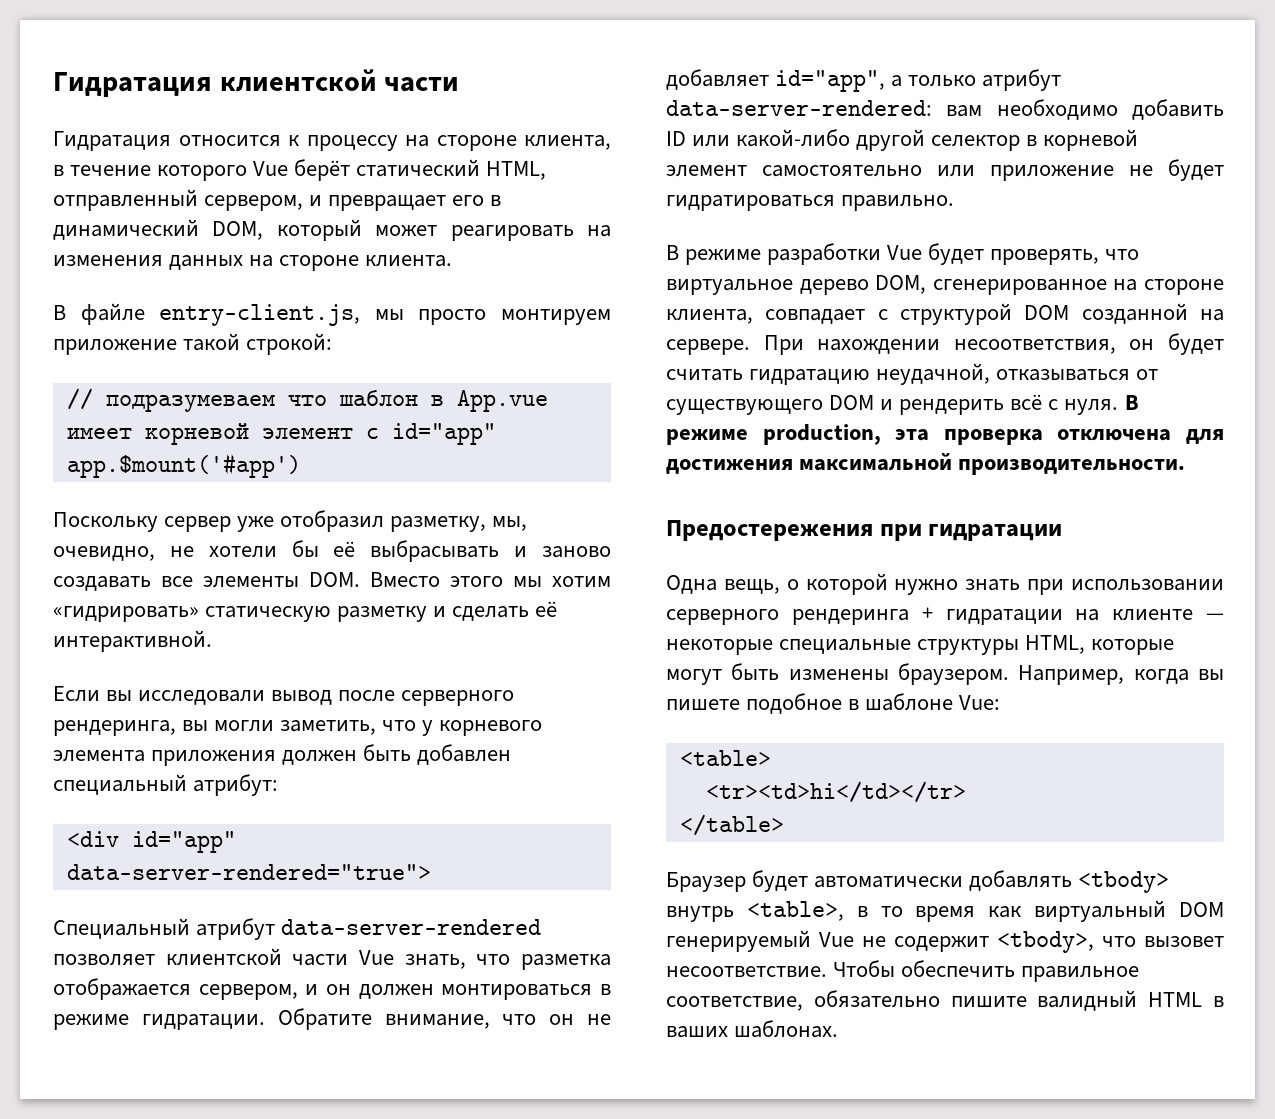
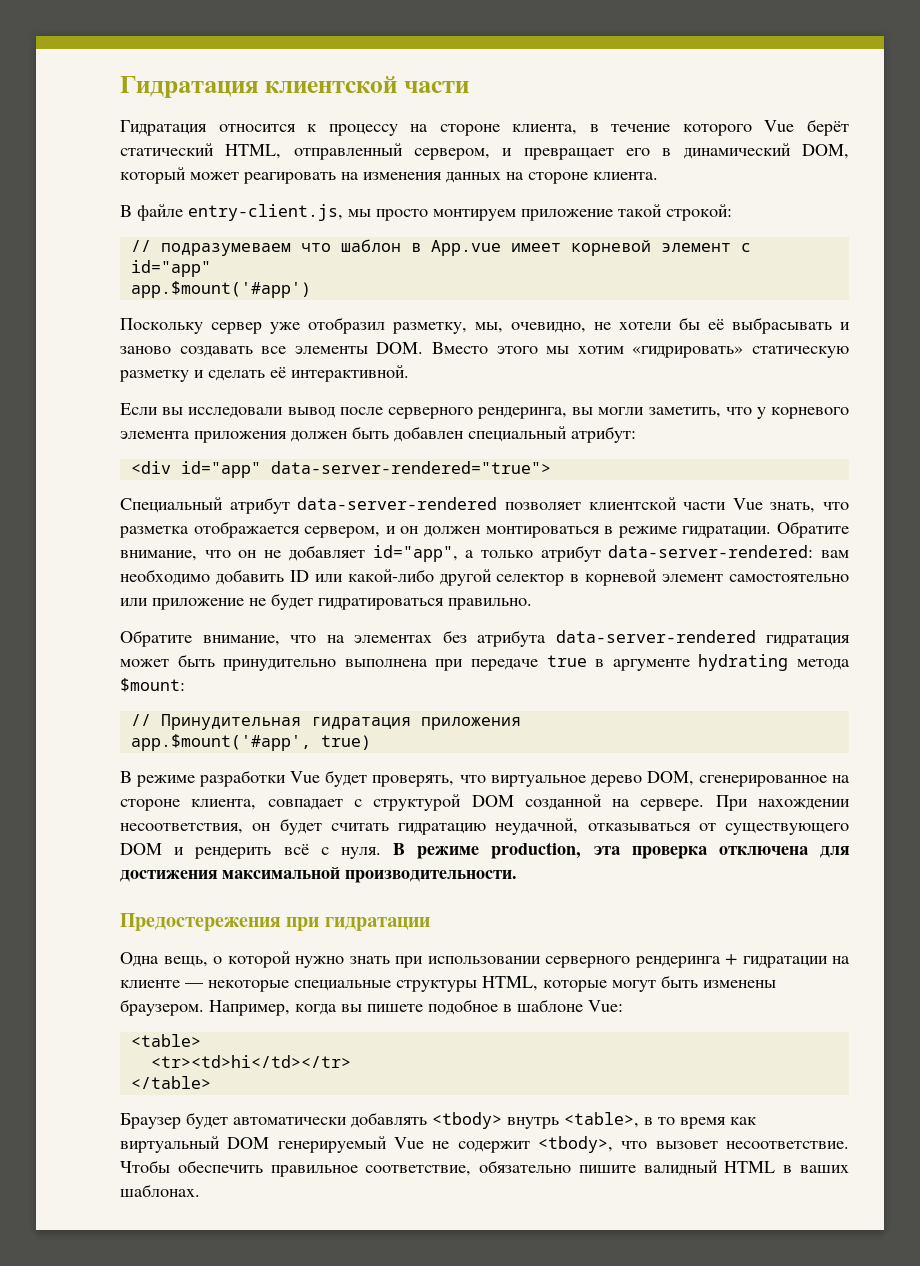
(955, 203) none -> [120,630,850,647] [120,654,851,671] [120,678,185,692] [130,714,521,730] [130,734,371,751] // Обратите внимание, что на элементах без атрибута data-server-rendered гидратация может быть принудительно выполнена при передаче true в аргументе hydrating метода $mount: // // Принудительная гидратация приложения // app.$mount('#app', true)

